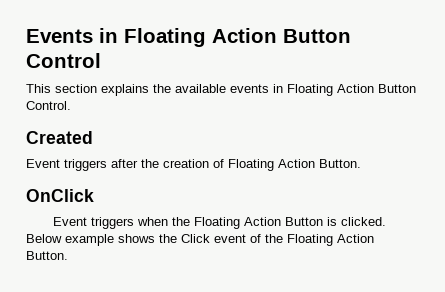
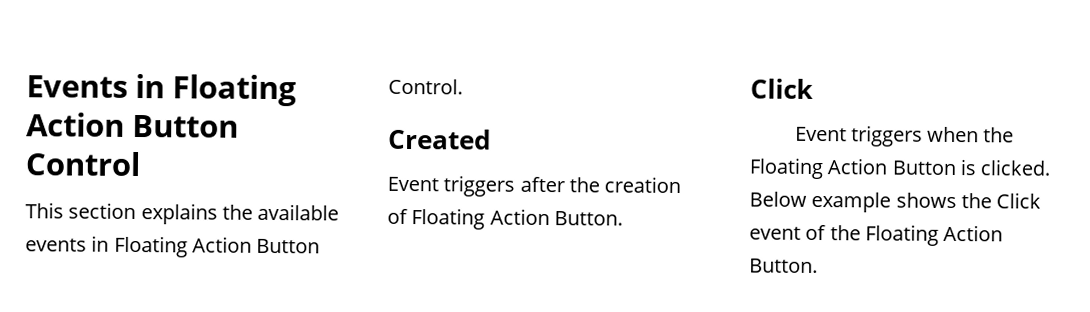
[26,189,94,202] OnClick -> [750,78,814,99] Click

